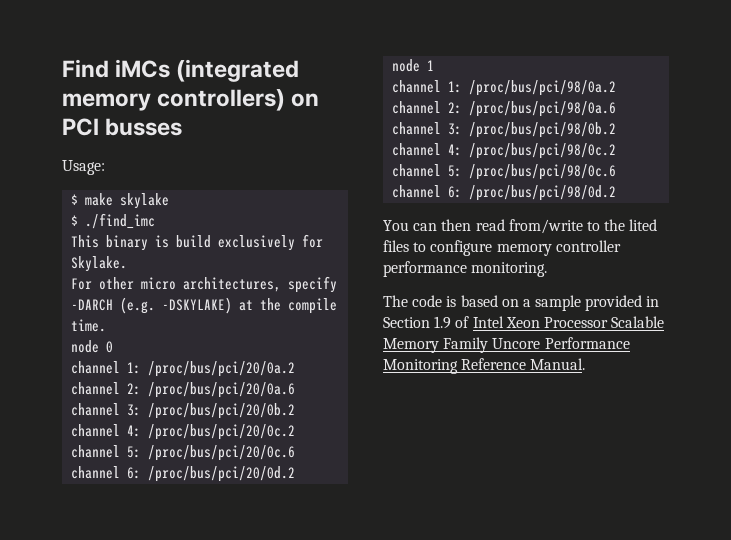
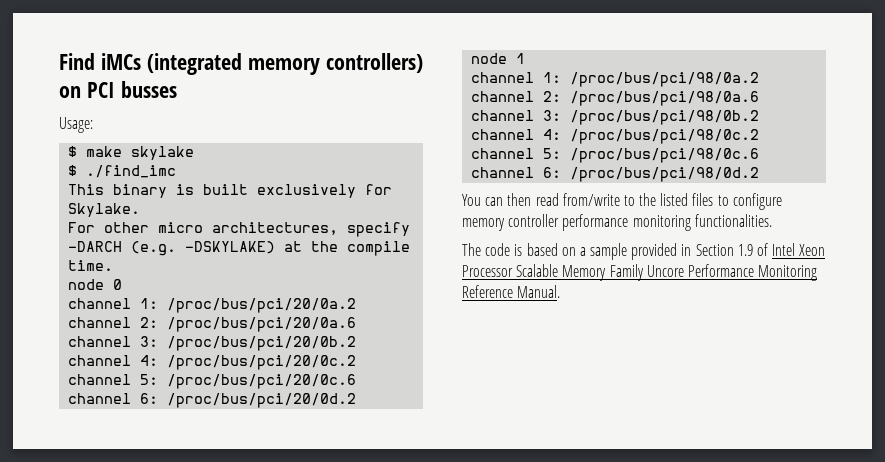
[176,235,212,248] build -> [203,184,249,195] built
[629,219,658,231] lited -> [660,193,689,206] listed
[471,262,548,277] monitoring. -> [632,214,772,231] monitoring functionalities.

